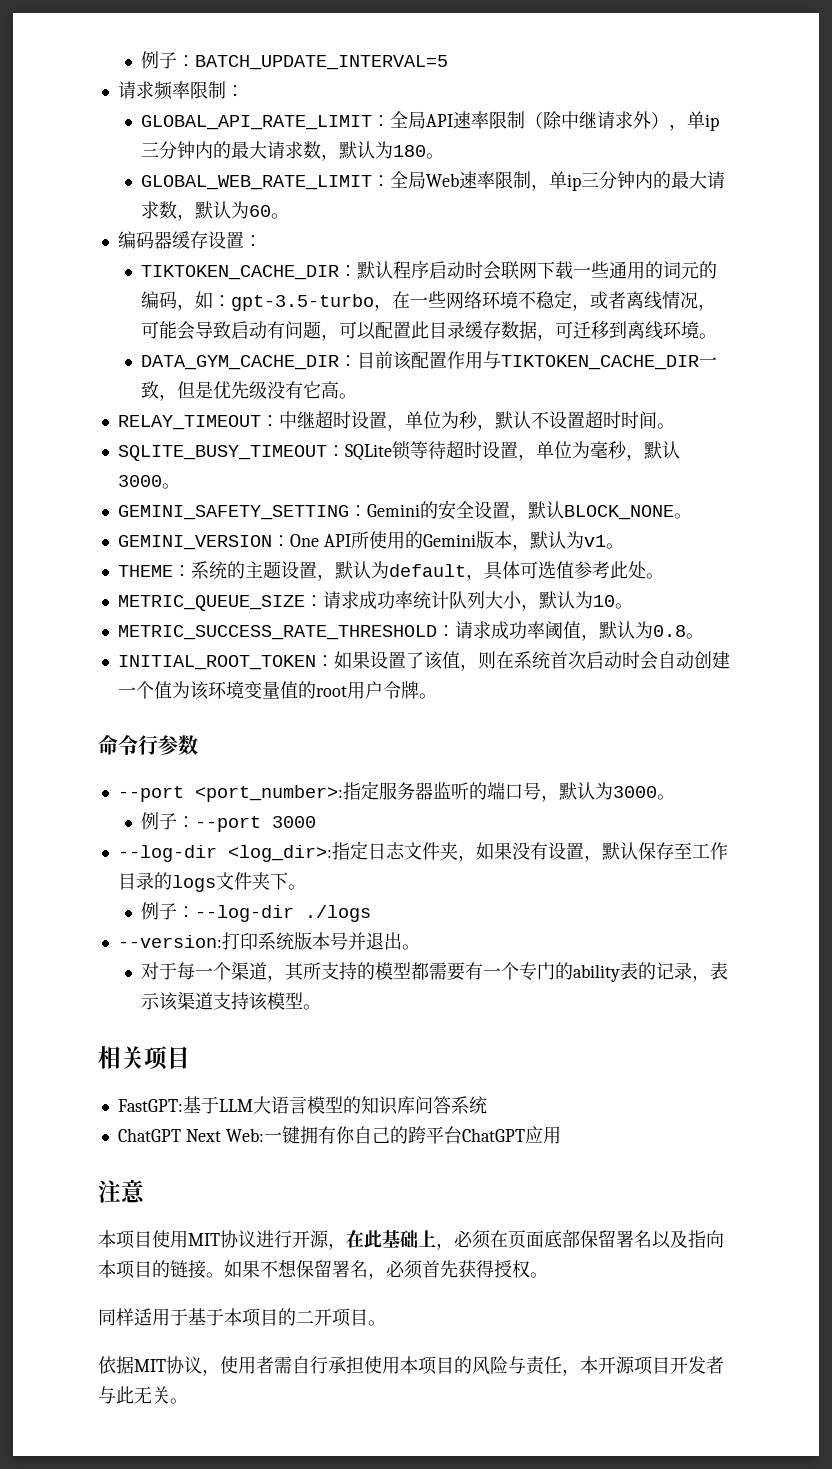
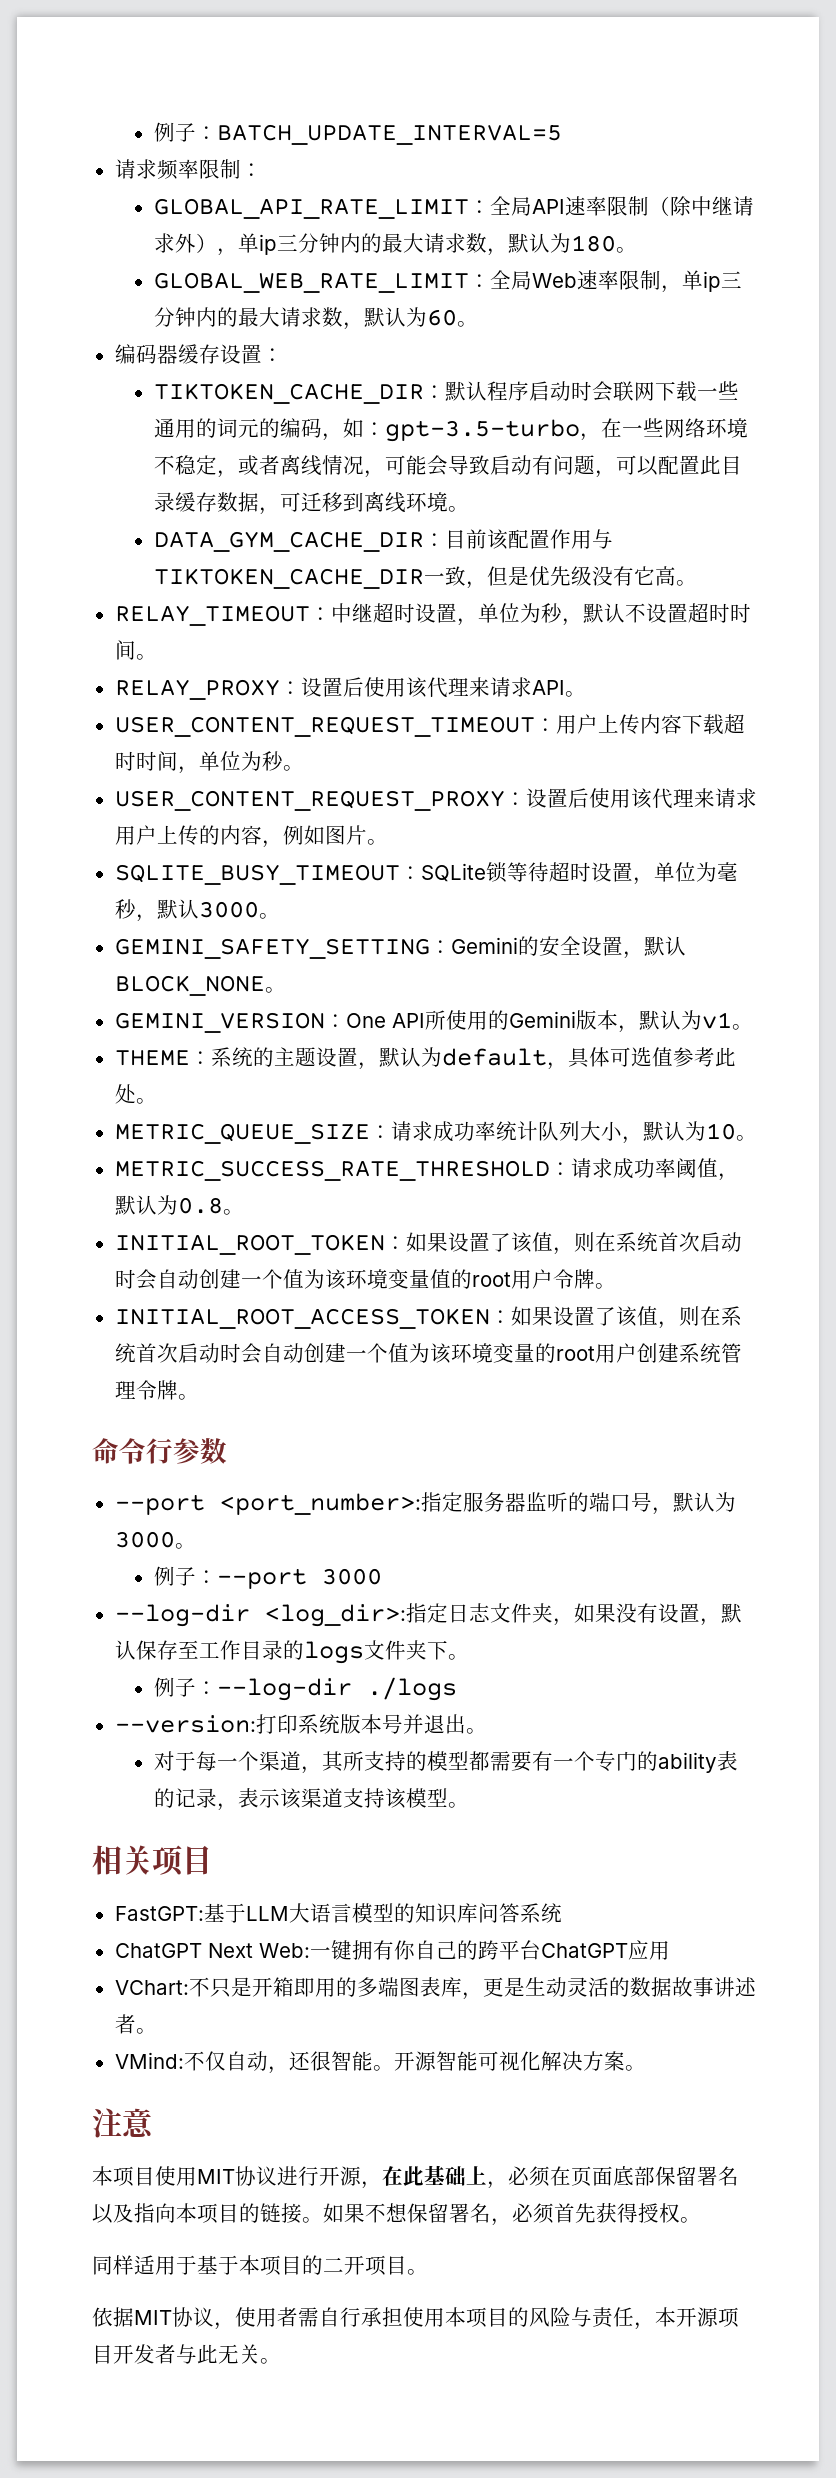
(675, 426) none -> [114,677,586,700] [114,714,745,737] [114,751,304,774] [114,788,757,811] [114,825,388,848] // RELAY_PROXY：设置后使用该代理来请求API。 // USER_CONTENT_REQUEST_TIMEOUT：用户上传内容下载超时时间，单位为秒。 // USER_CONTENT_REQUEST_PROXY：设置后使用该代理来请求用户上传的内容，例如图片。
(437, 696) none -> [114,1306,742,1329] [114,1343,742,1364] [114,1380,199,1400] // INITIAL_ROOT_ACCESS_TOKEN：如果设置了该值，则在系统首次启动时会自动创建一个值为该环境变量的root用户创建系统管理令牌。
(561, 1135) none -> [114,1977,756,2000] [114,2014,157,2034] [114,2051,646,2074] // VChart:不只是开箱即用的多端图表库，更是生动灵活的数据故事讲述者。 // VMind:不仅自动，还很智能。开源智能可视化解决方案。

